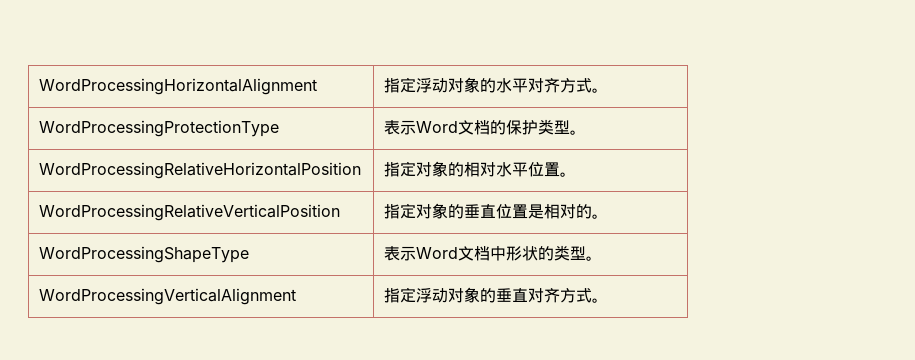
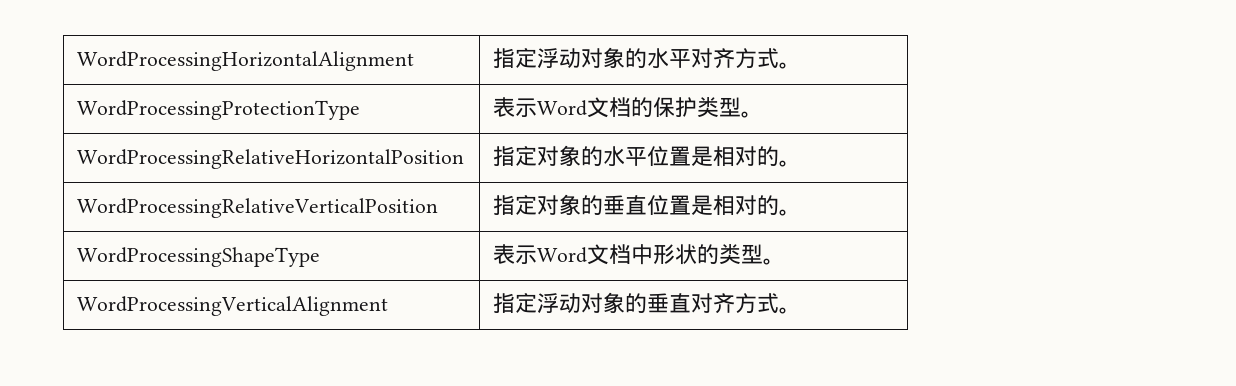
[464,162,497,177] 相对 -> (604, 156) none
(561, 169) none -> [691,146,780,166] 是相对的

